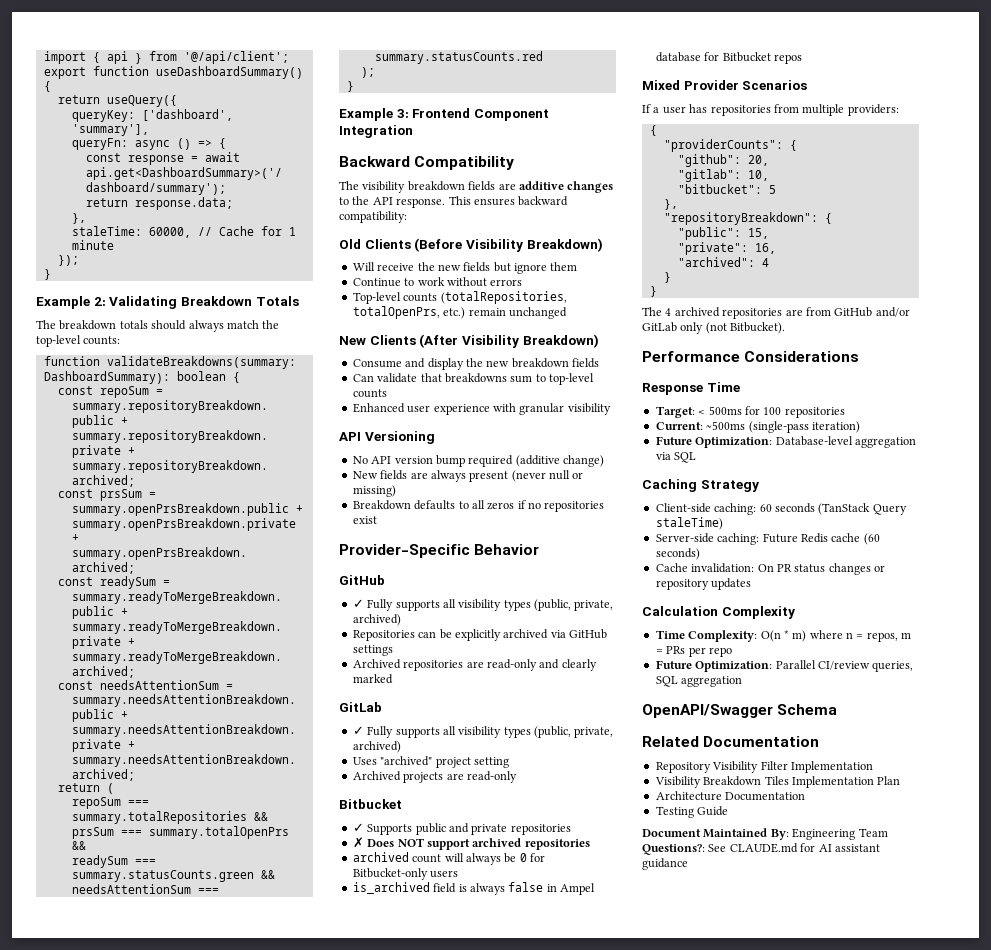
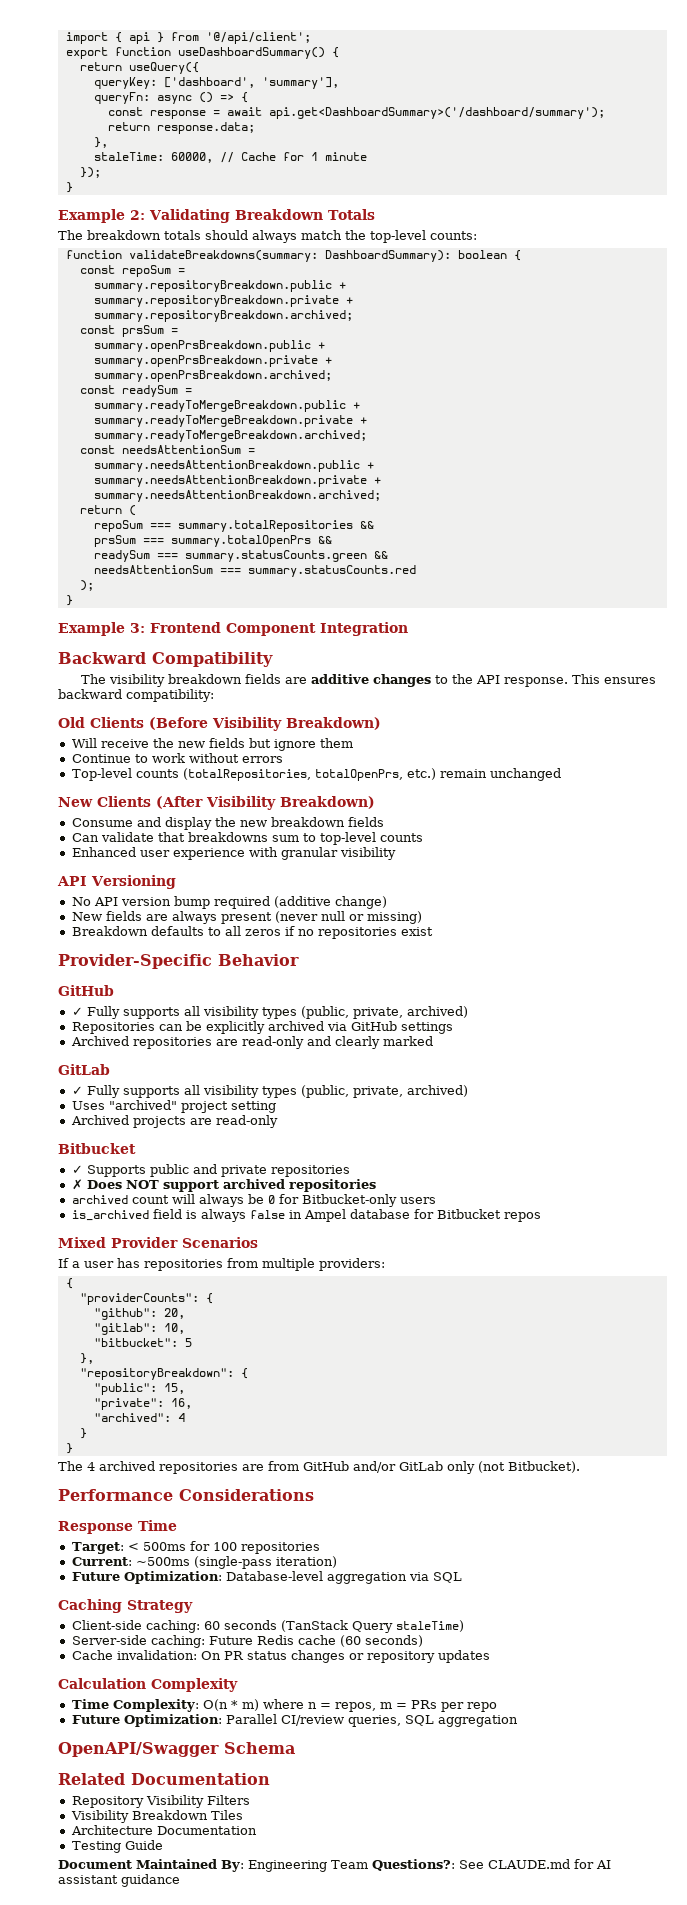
[760,761,873,773] Filter Implementation -> [206,1795,250,1805] Filters
[791,776,901,788] Implementation Plan -> (243, 1815) none

